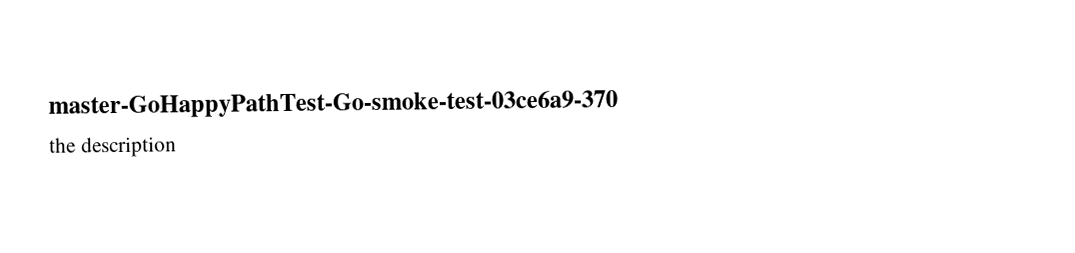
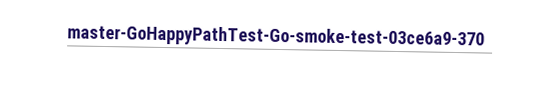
[49,136,177,158] // the description -> (485, 37) none

